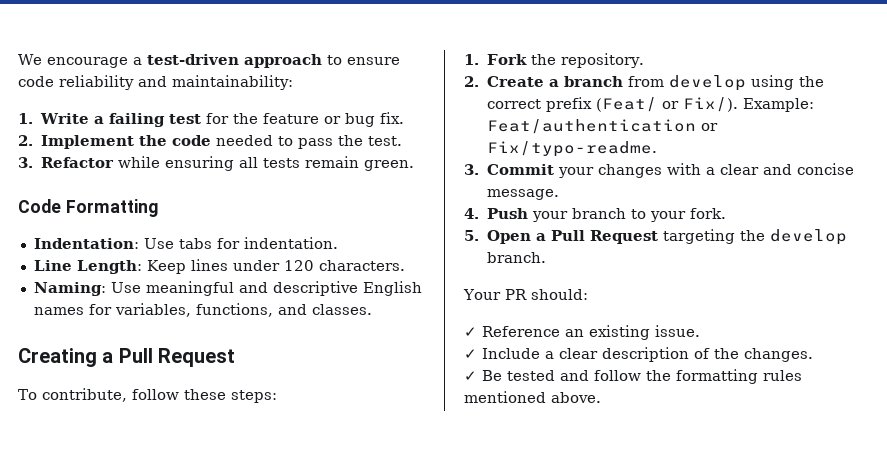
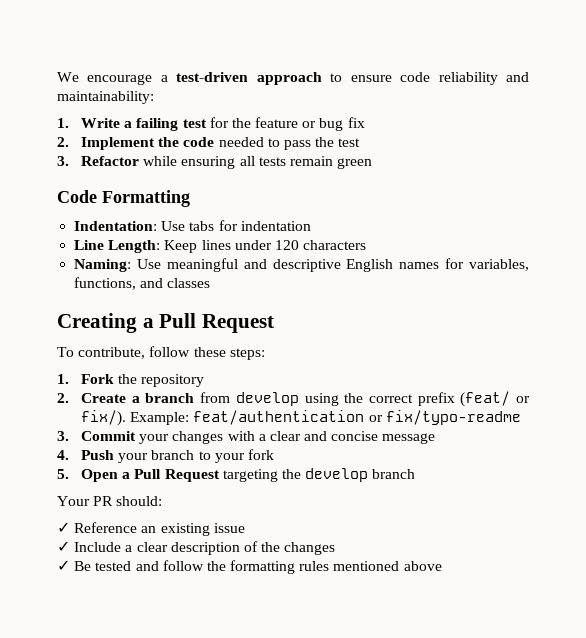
[379,112,404,124] fix. -> [347,117,365,128] fix
[367,136,402,146] test. -> [338,138,361,147] test
[363,160,414,171] green. -> [337,158,373,169] green
[243,237,338,249] indentation. -> [240,221,311,231] indentation
[318,260,405,271] characters. -> [303,240,367,250] characters
[311,304,372,315] classes. -> [167,278,211,288] classes
[560,53,644,68] repository. -> [141,374,205,387] repository
[595,97,814,112] [486,119,718,134] [486,141,657,157] (Feat/ or Fix/). Example: Feat/authentication or Fix/typo-readme. -> [460,391,530,407] [80,410,521,426] (feat/ or fix/). Example: feat/authentication or fix/typo-readme
[486,189,559,200] message. -> [382,433,436,444] message
[689,208,726,219] fork. -> [247,449,274,460] fork
[486,252,546,263] branch. -> [372,469,416,479] branch
[655,325,700,337] issue. -> [213,523,245,533] issue
[744,348,813,362] changes. -> [284,542,336,555] changes
[551,392,601,403] above. -> [403,561,442,571] above

